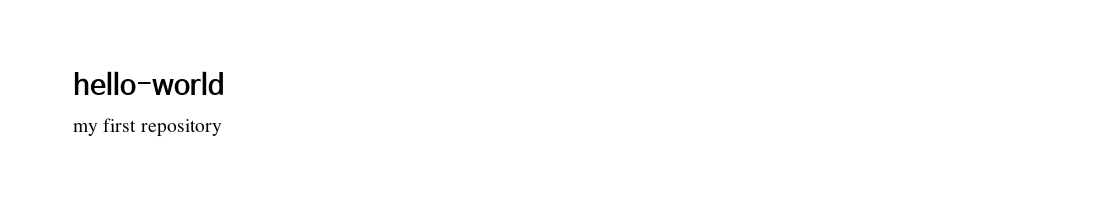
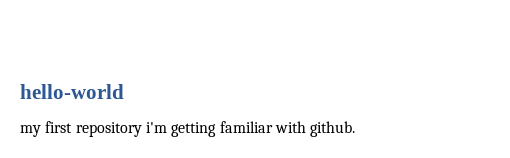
(222, 128) none -> [145,121,356,137] i'm getting familiar with github.

